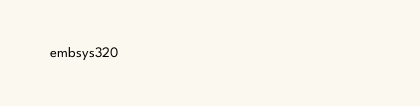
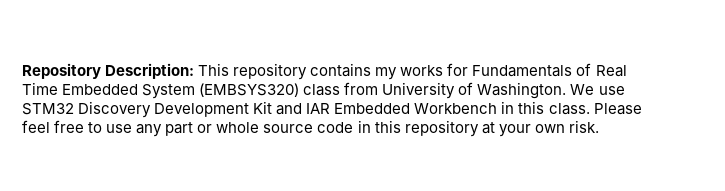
[50,47,118,61] embsys320 -> [22,63,627,80] [22,82,625,99] [22,101,642,118] [22,120,599,137] Repository Description: This repository contains my works for Fundamentals of Real Time Embedded System (EMBSYS320) class from University of Washington. We use STM32 Discovery Development Kit and IAR Embedded Workbench in this class. Please feel free to use any part or whole source code in this repository at your own risk.

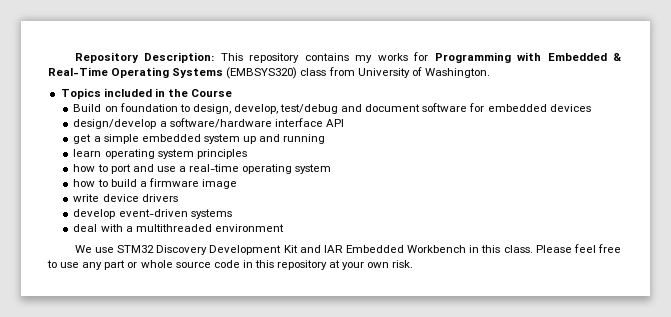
[472,63,627,77] [22,82,196,99] Fundamentals of Real Time Embedded System -> [434,52,622,63] [48,67,224,78] Programming with Embedded & Real-Time Operating Systems
(567, 90) none -> [60,88,233,99] [73,103,591,114] [73,118,344,129] [73,134,326,144] [73,149,247,159] [73,164,332,174] [73,178,237,189] [73,194,178,202] [73,209,232,219] [73,224,284,232] // Topics included in the Course // Build on foundation to design, develop, test/debug and document software for embedded devices // design/develop a software/hardware interface API // get a simple embedded system up and running // learn operating system principles // how to port and use a real-time operating system // how to build a firmware image // write device drivers // develop event-driven systems // deal with a multithreaded environment //

